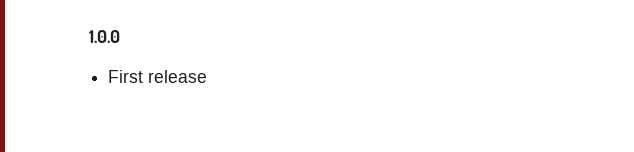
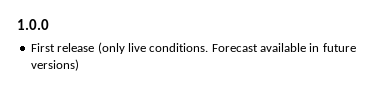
(208, 76) none -> [97,42,356,54] [30,59,79,71] (only live conditions. Forecast available in future versions)

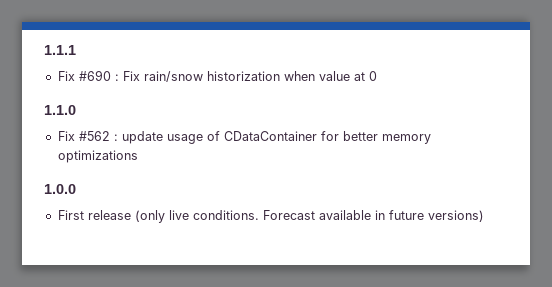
(17, 24) none -> [44,45,76,55] [57,70,377,82] [44,105,76,115] [57,131,431,144] [57,150,138,163] 1.1.1 // Fix #690 : Fix rain/snow historization when value at 0 // 1.1.0 // Fix #562 : update usage of CDataContainer for better memory optimizations //

